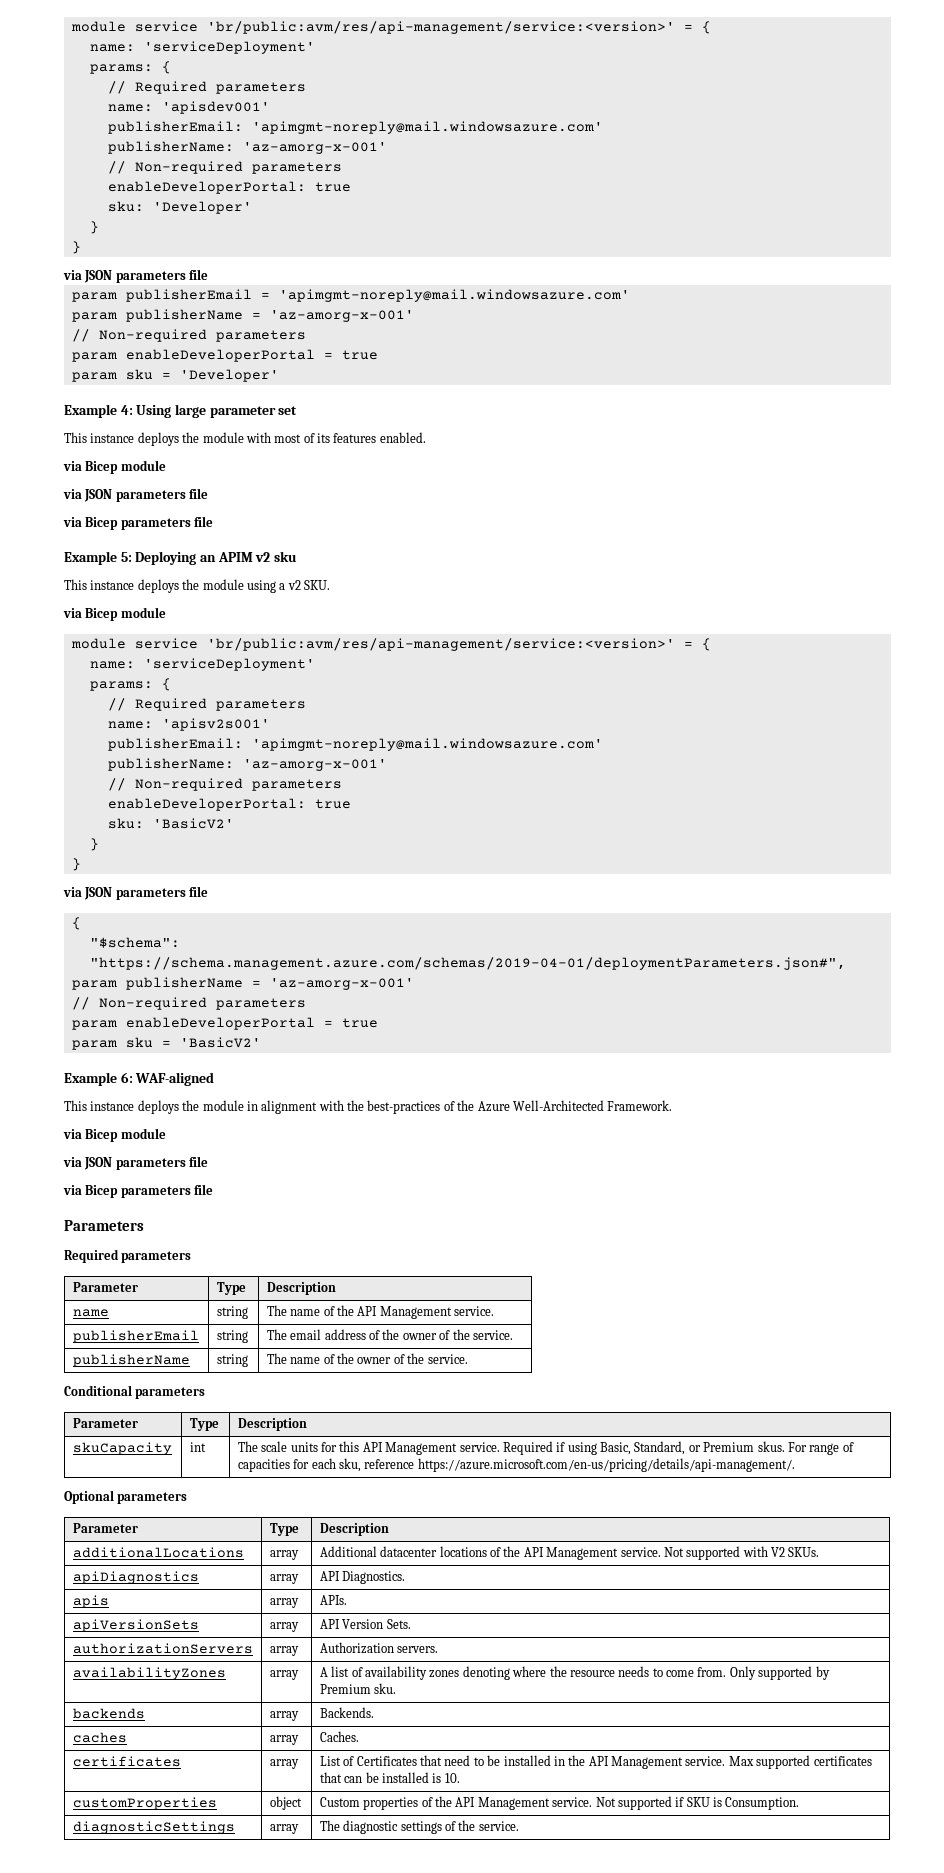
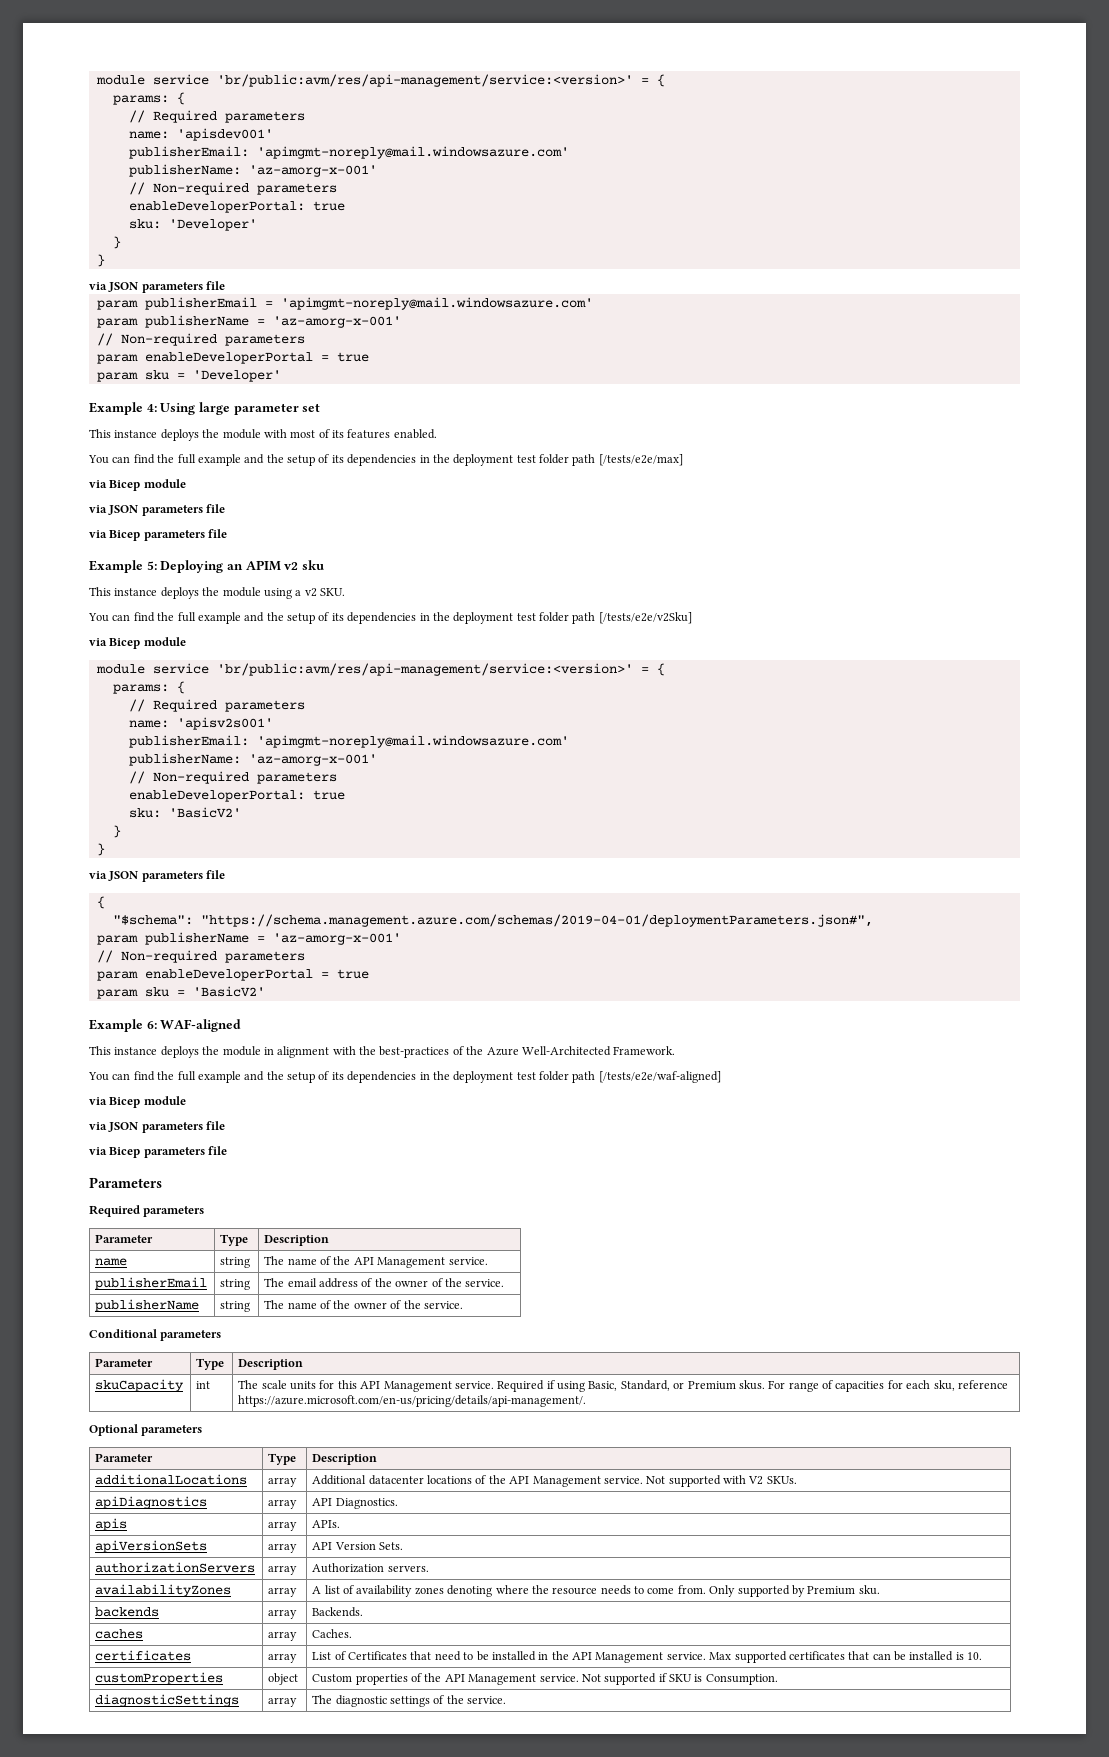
[70,21,711,34] [89,41,315,54] module service 'br/public:avm/res/api-management/service:<version>' = { // name: 'serviceDeployment' -> [95,74,665,87] module service 'br/public:avm/res/api-management/service:<version>' = {
(426, 437) none -> [88,454,683,466] // You can find the full example and the setup of its dependencies in the deployment test folder path [/tests/e2e/max]
(330, 585) none -> [88,612,692,624] // You can find the full example and the setup of its dependencies in the deployment test folder path [/tests/e2e/v2Sku]
[89,658,315,671] // name: 'serviceDeployment' -> (665, 669) none
(673, 1105) none -> [88,1071,721,1083] // You can find the full example and the setup of its dependencies in the deployment test folder path [/tests/e2e/waf-aligned]

